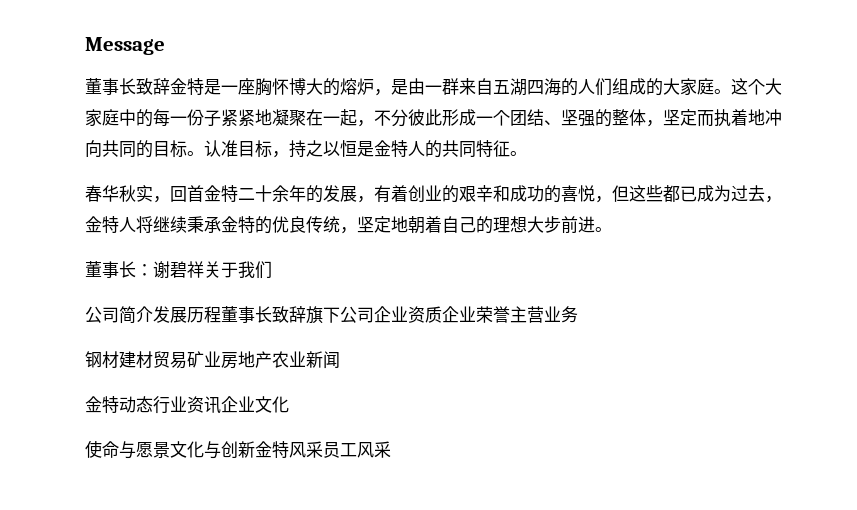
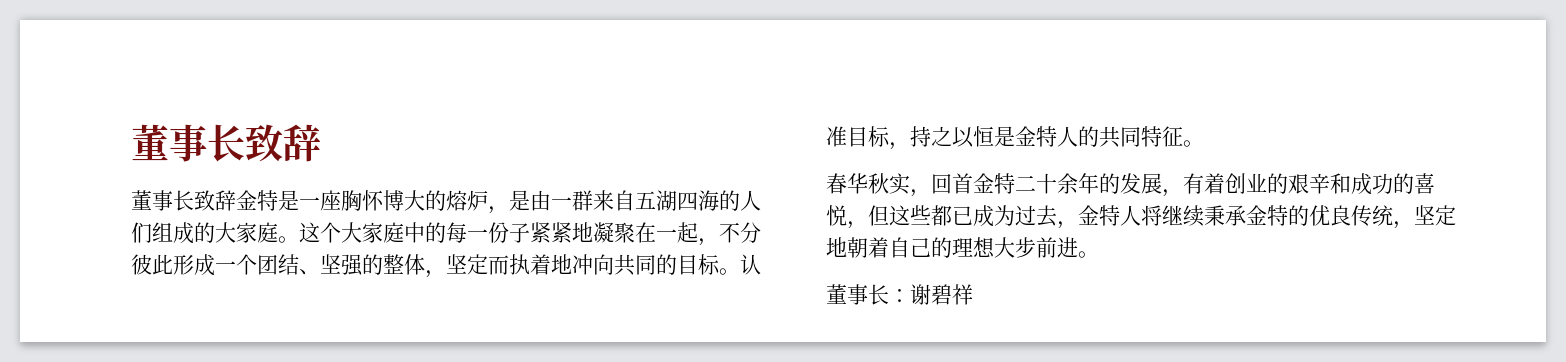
[85,37,165,55] Message -> [131,124,321,162] 董事长致辞
[204,261,272,279] [85,306,578,324] [85,351,340,369] [85,396,289,414] [85,440,391,459] 关于我们 // 公司简介发展历程董事长致辞旗下公司企业资质企业荣誉主营业务 // 钢材建材贸易矿业房地产农业新闻 // 金特动态行业资讯企业文化 // 使命与愿景文化与创新金特风采员工风采 -> (973, 294) none

